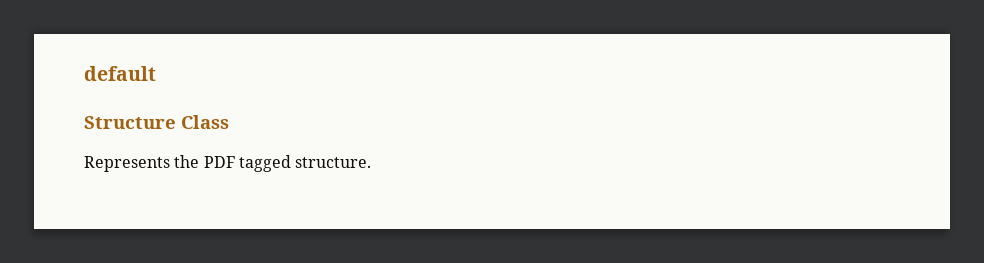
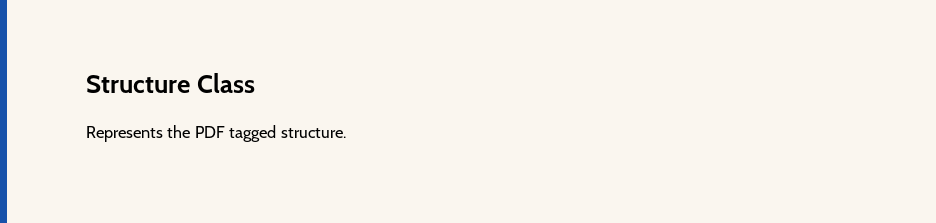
[84,66,156,81] default // -> (86, 84) none

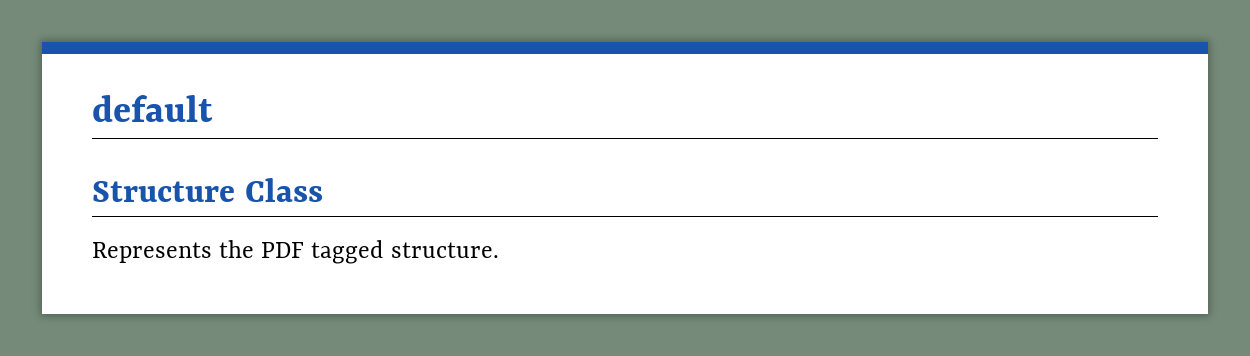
(86, 84) none -> [92,95,213,122] default //

